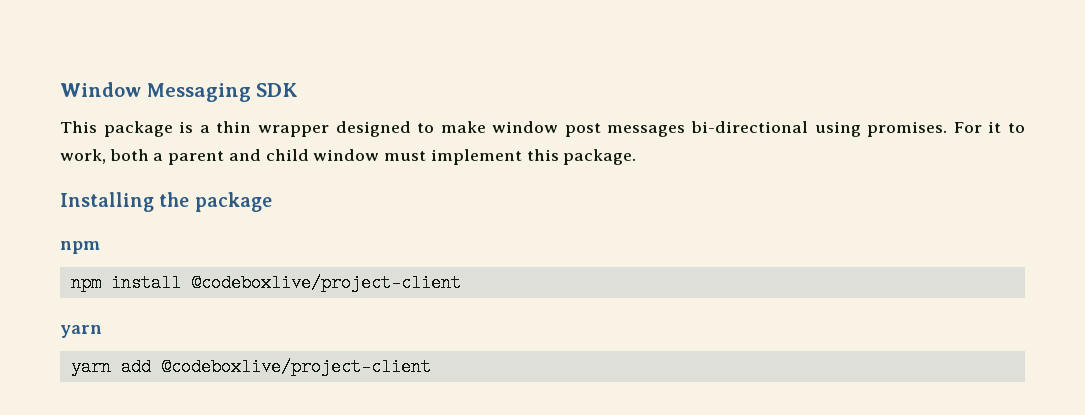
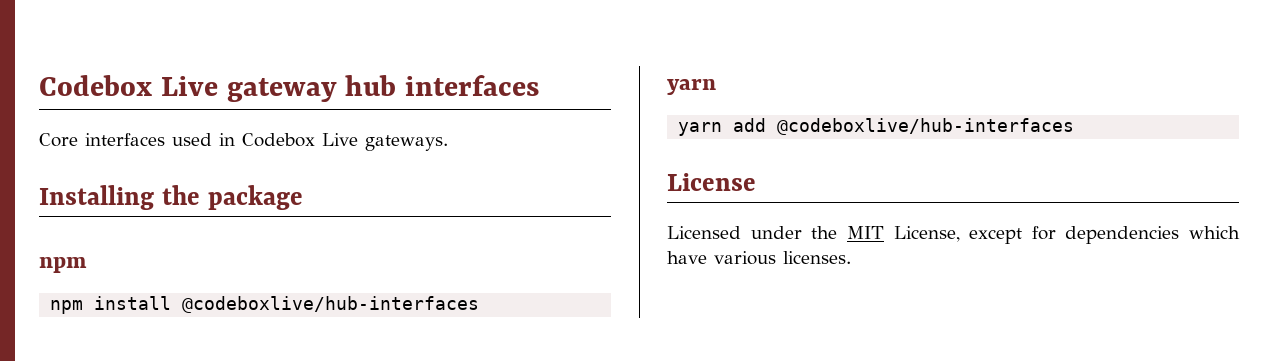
[60,82,299,102] [60,121,1026,137] [60,149,637,165] Window Messaging SDK // This package is a thin wrapper designed to make window post messages bi-directional using promises. For it to work, both a parent and child window must implement this package. -> [39,75,540,102] [39,133,448,151] Codebox Live gateway hub interfaces // Core interfaces used in Codebox Live gateways.
[190,274,461,292] @codeboxlive/project-client -> [182,296,480,313] @codeboxlive/hub-interfaces
[160,358,431,376] @codeboxlive/project-client -> [777,118,1075,135] [667,173,756,191] [667,226,1240,244] [667,251,851,265] @codeboxlive/hub-interfaces // License // Licensed under the MIT License, except for dependencies which have various licenses.

